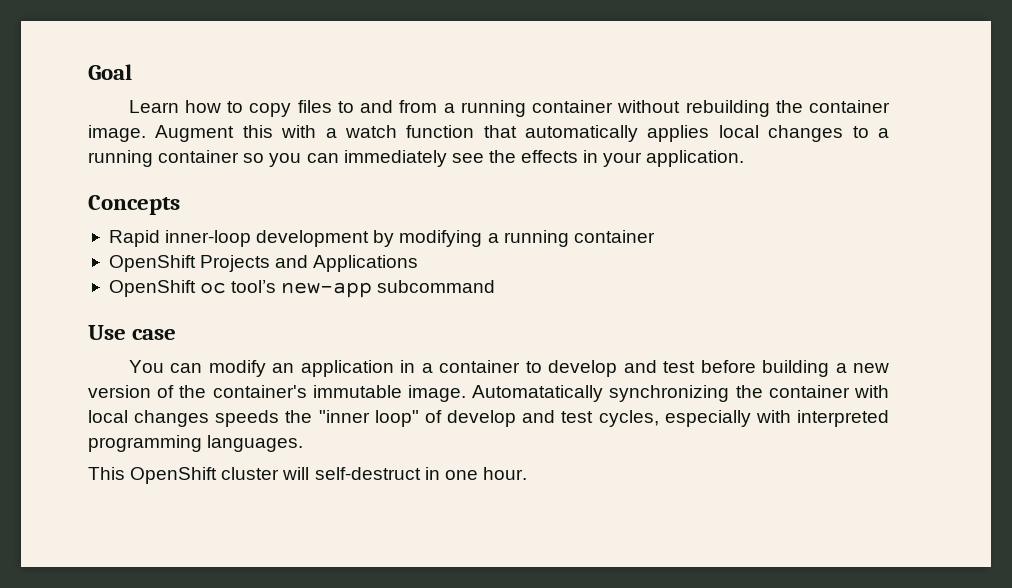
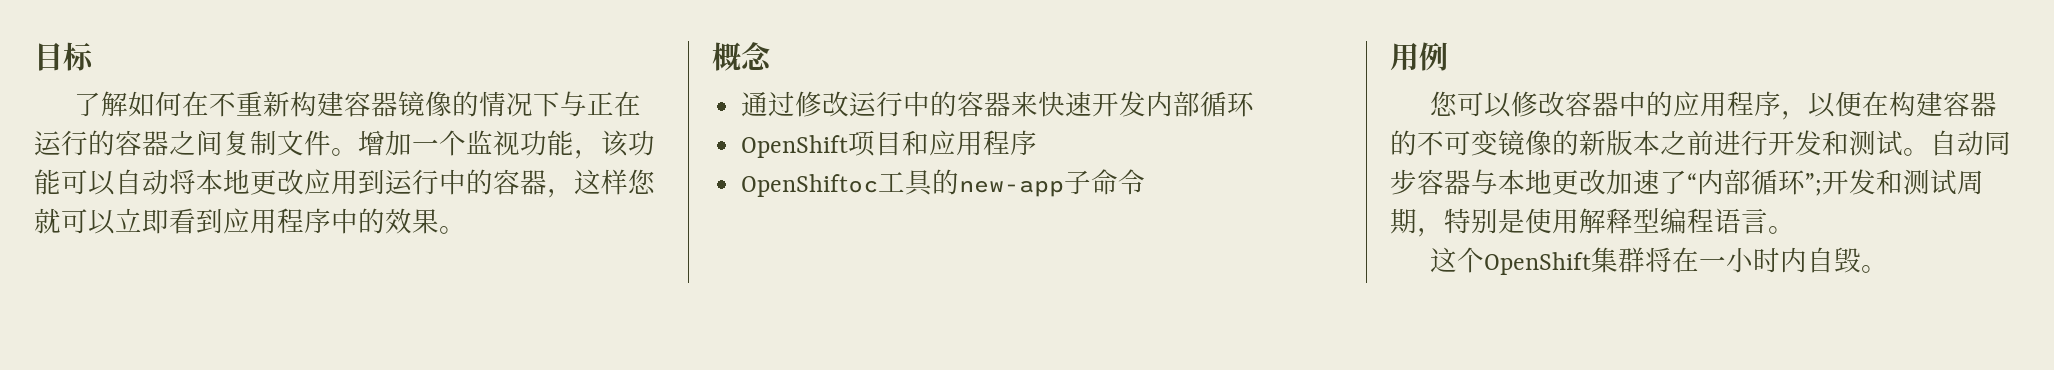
[88,64,132,80] [128,100,890,117] [88,125,889,142] [88,150,745,167] [88,195,180,215] [108,230,655,247] [108,255,419,272] [108,280,496,298] [88,325,177,340] [128,360,889,377] [88,385,890,402] [88,410,889,427] [88,435,304,452] [88,467,527,484] Goal // Learn how to copy files to and from a running container without rebuilding the container image. Augment this with a watch function that automatically applies local changes to a running container so you can immediately see the effects in your application. // Concepts // Rapid inner-loop development by modifying a running container // OpenShift Projects and Applications // OpenShift oc tool’s new-app subcommand // Use case // You can modify an application in a container to develop and test before building a new version of the container's immutable image. Automatatically synchronizing the container with local changes speeds the "inner loop" of develop and test cycles, especially with interpreted programming languages. // This OpenShift cluster will self-destruct in one hour. -> [34,42,94,71] [73,91,641,117] [34,130,655,159] [34,169,655,198] [34,208,466,235] [712,42,772,71] [741,91,1256,117] [741,130,1038,158] [741,169,1146,197] [1390,42,1448,71] [1429,91,1997,120] [1390,130,2011,156] [1390,169,1984,196] [1390,208,1795,237] [1429,247,1888,275] 目标 // 了解如何在不重新构建容器镜像的情况下与正在运行的容器之间复制文件。增加一个监视功能，该功能可以自动将本地更改应用到运行中的容器，这样您就可以立即看到应用程序中的效果。 // 概念 // 通过修改运行中的容器来快速开发内部循环 // OpenShift项目和应用程序 // OpenShiftoc工具的new-app子命令 // 用例 // 您可以修改容器中的应用程序，以便在构建容器的不可变镜像的新版本之前进行开发和测试。自动同步容器与本地更改加速了“内部循环”;开发和测试周期，特别是使用解释型编程语言。 // 这个OpenShift集群将在一小时内自毁。

